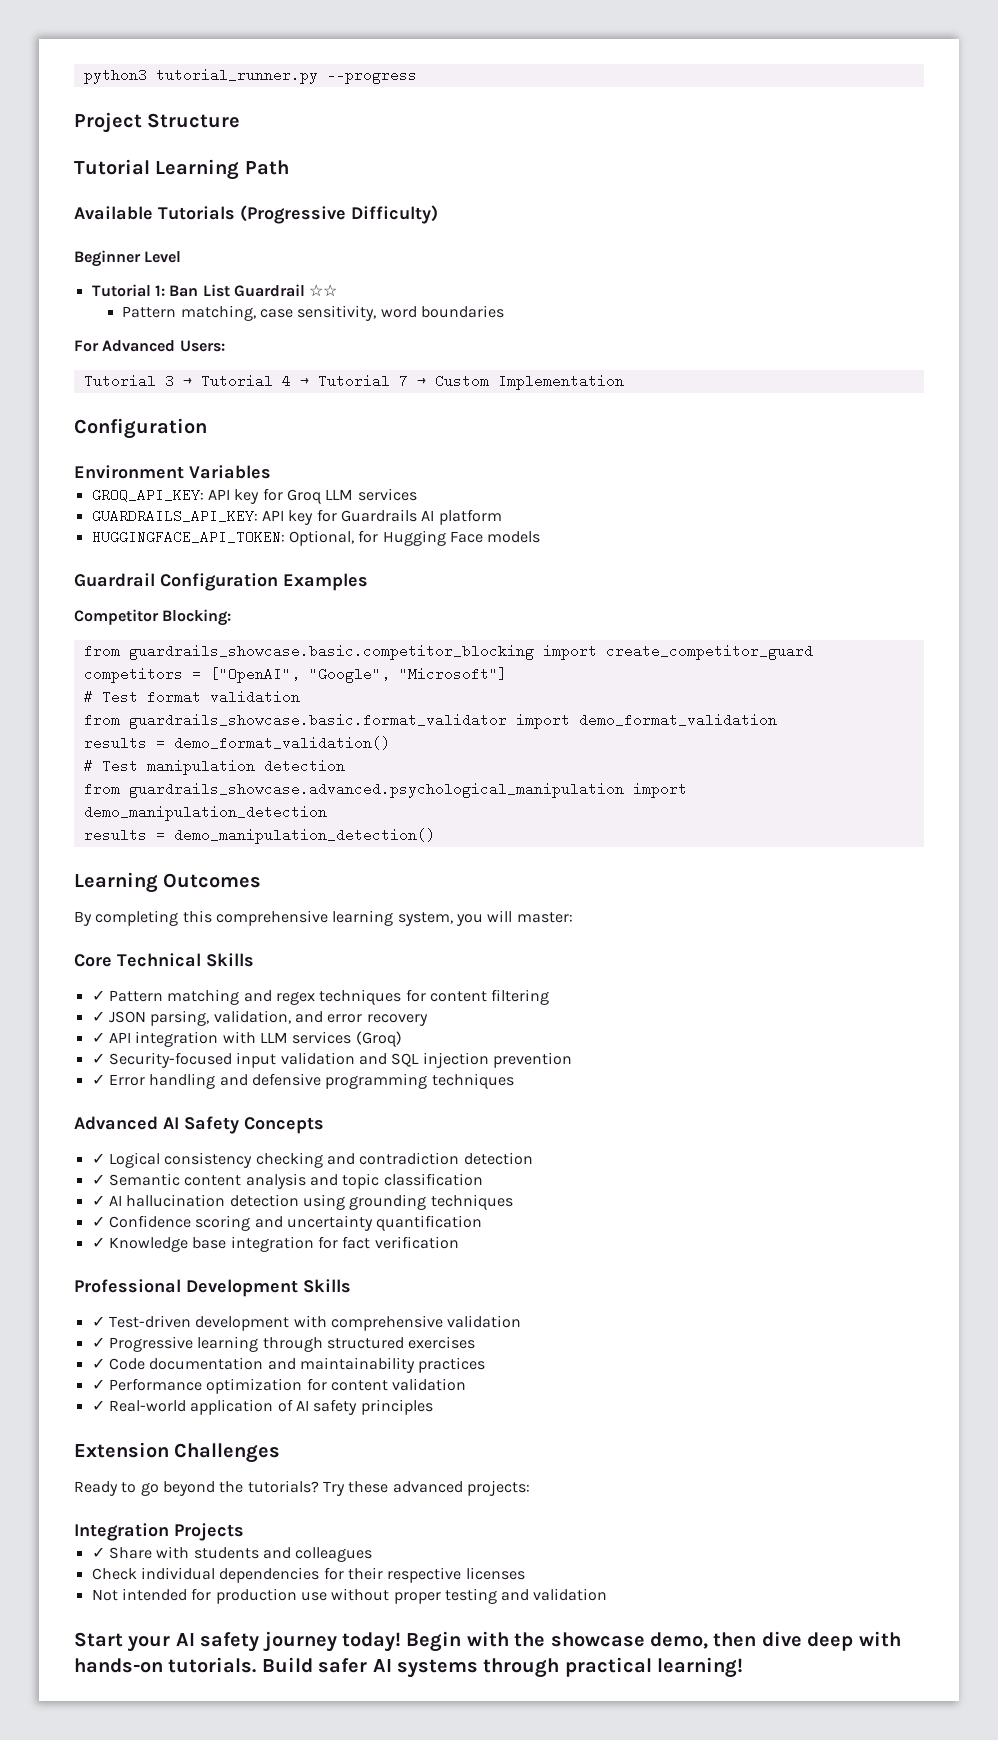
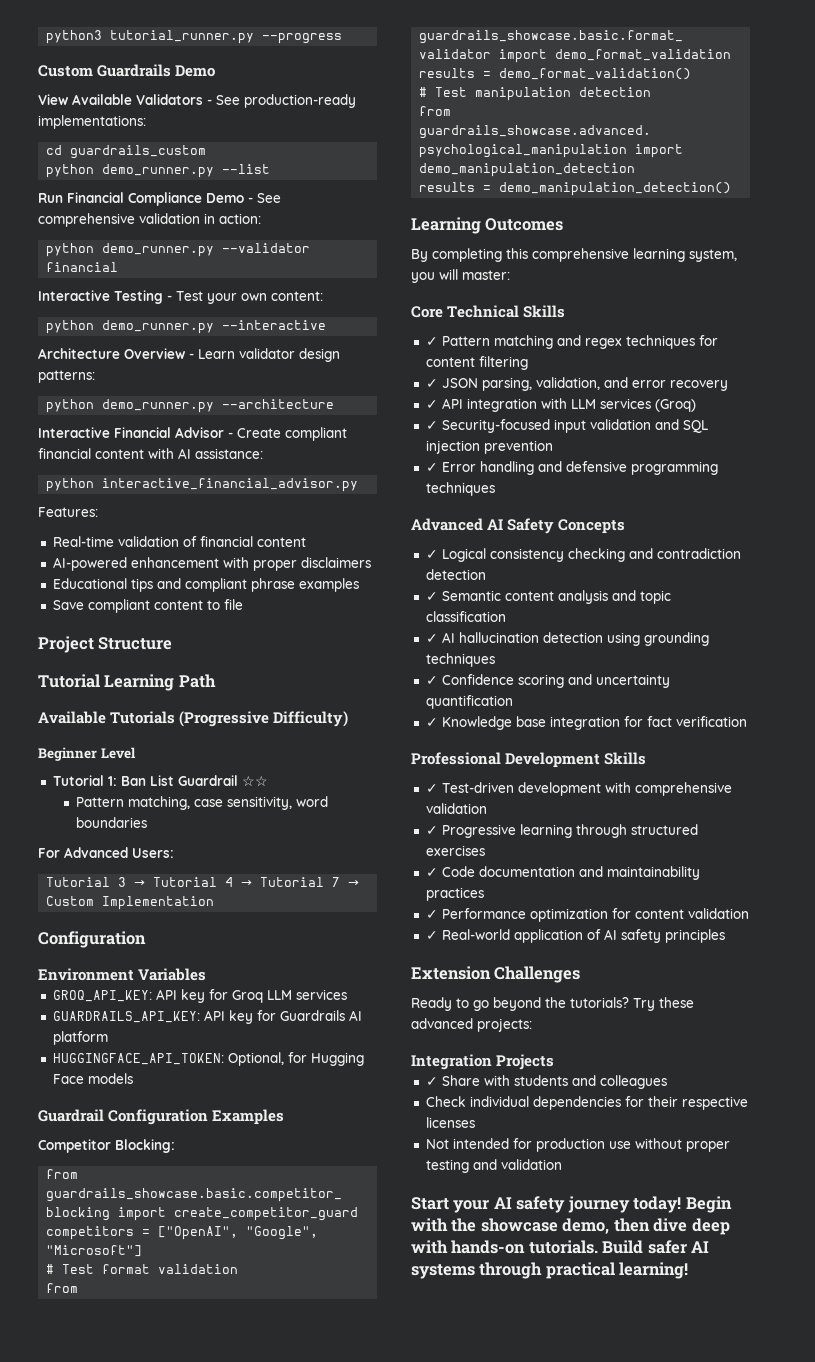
(417, 76) none -> [38,64,216,77] [38,94,356,108] [38,115,146,129] [46,145,207,159] [46,164,271,178] [38,192,281,206] [38,213,261,227] [46,243,311,257] [46,262,119,272] [38,290,323,304] [46,320,327,334] [38,348,340,362] [38,370,95,383] [46,399,335,413] [38,427,347,441] [38,448,263,459] [46,478,359,492] [38,507,98,517] [52,536,306,547] [52,557,371,571] [52,578,359,592] [52,599,243,613] // Custom Guardrails Demo // View Available Validators - See production-ready implementations: // cd guardrails_custom // python demo_runner.py --list // Run Financial Compliance Demo - See comprehensive validation in action: // python demo_runner.py --validator financial // Interactive Testing - Test your own content: // python demo_runner.py --interactive // Architecture Overview - Learn validator design patterns: // python demo_runner.py --architecture // Interactive Financial Advisor - Create compliant financial content with AI assistance: // python interactive_financial_advisor.py // Features: // Real-time validation of financial content // AI-powered enhancement with proper disclaimers // Educational tips and compliant phrase examples // Save compliant content to file

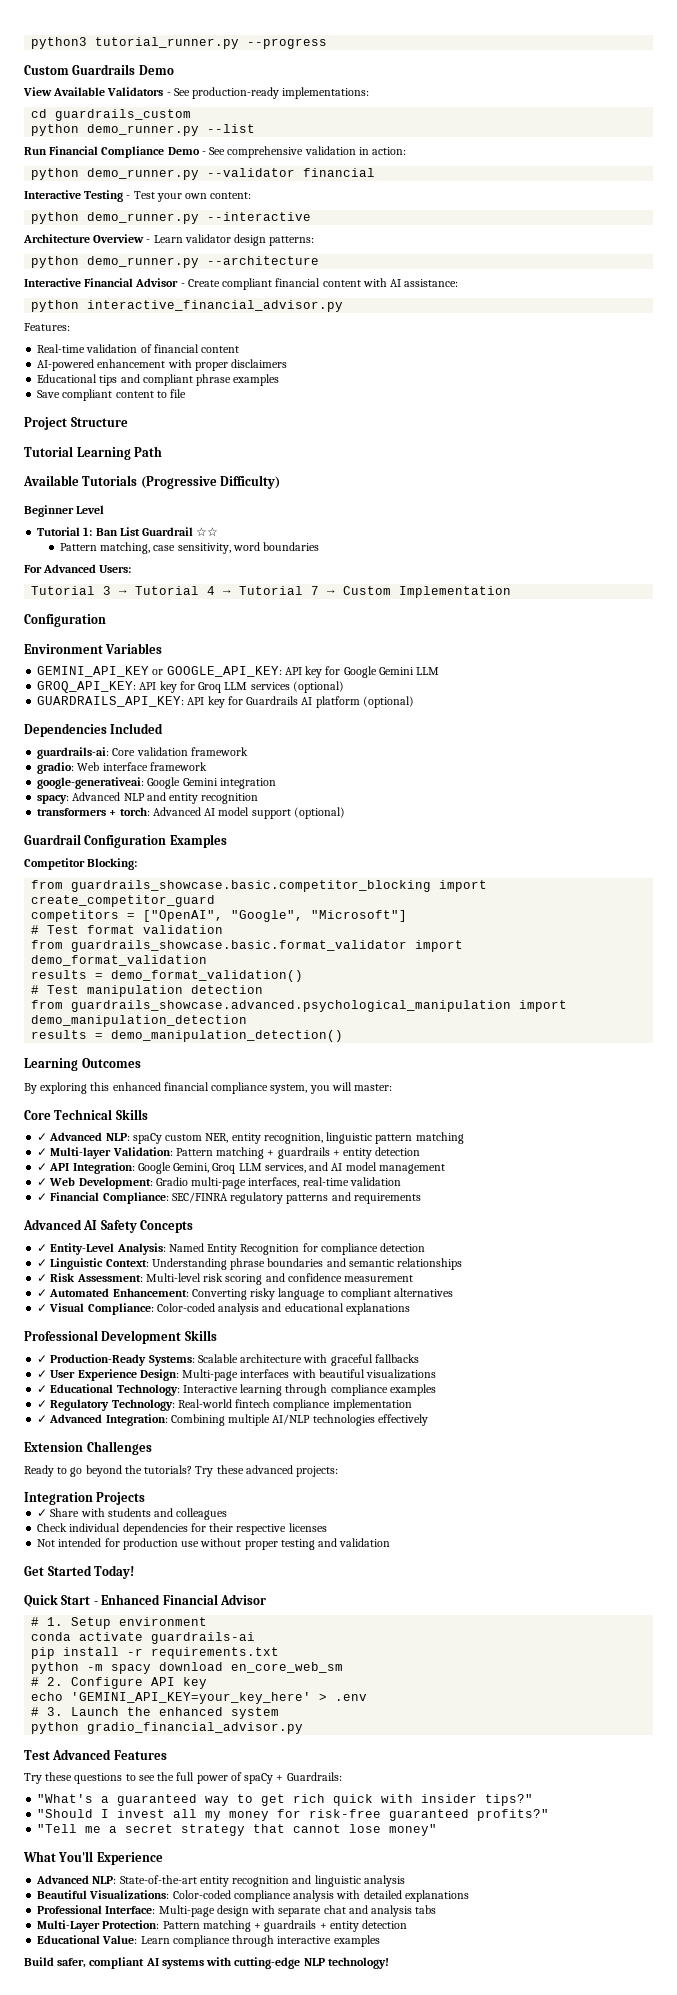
(207, 974) none -> [37,666,440,678] // GEMINI_API_KEY or GOOGLE_API_KEY: API key for Google Gemini LLM
(347, 994) none -> [292,681,344,693] (optional)
[52,1052,364,1066] [52,1073,133,1084] // HUGGINGFACE_API_TOKEN: Optional, for Hugging Face models -> [362,696,414,708] [24,723,164,737] [37,747,248,759] [37,762,207,774] [37,777,276,789] [37,792,259,804] [37,807,345,819] (optional) // Dependencies Included // guardrails-ai: Core validation framework // gradio: Web interface framework // google-generativeai: Google Gemini integration // spacy: Advanced NLP and entity recognition // transformers + torch: Advanced AI model support (optional)
[432,248,685,262] completing this comprehensive learning -> [40,1082,269,1094] exploring this enhanced financial compliance
[441,335,718,349] [425,356,528,370] [425,377,728,391] [425,398,696,412] [425,419,708,433] [425,440,553,454] [425,461,718,475] [425,482,495,496] Pattern matching and regex techniques for content filtering // ✓ JSON parsing, validation, and error recovery // ✓ API integration with LLM services (Groq) // ✓ Security-focused input validation and SQL injection prevention // ✓ Error handling and defensive programming techniques -> [49,1132,464,1144] [37,1147,421,1159] [37,1162,445,1174] [37,1177,401,1189] [37,1192,421,1204] Advanced NLP: spaCy custom NER, entity recognition, linguistic pattern matching // ✓ Multi-layer Validation: Pattern matching + guardrails + entity detection // ✓ API Integration: Google Gemini, Groq LLM services, and AI model management // ✓ Web Development: Gradio multi-page interfaces, real-time validation // ✓ Financial Compliance: SEC/FINRA regulatory patterns and requirements
[441,548,741,562] [425,569,486,580] [425,590,671,604] [425,611,506,622] [425,632,709,646] [425,653,495,667] [425,674,670,688] [425,695,513,709] [425,716,747,730] [411,752,647,768] [425,782,732,796] [425,803,487,814] [425,824,698,838] [425,845,485,856] [425,866,700,880] [425,887,484,901] [425,908,749,922] [425,929,725,943] Logical consistency checking and contradiction detection // ✓ Semantic content analysis and topic classification // ✓ AI hallucination detection using grounding techniques // ✓ Confidence scoring and uncertainty quantification // ✓ Knowledge base integration for fact verification // Professional Development Skills // ✓ Test-driven development with comprehensive validation // ✓ Progressive learning through structured exercises // ✓ Code documentation and maintainability practices // ✓ Performance optimization for content validation // ✓ Real-world application of AI safety principles -> [50,1243,426,1255] [37,1258,463,1270] [37,1273,414,1285] [37,1288,454,1300] [37,1303,410,1315] [24,1330,217,1344] [37,1354,419,1366] [37,1369,437,1381] [37,1384,436,1396] [37,1399,412,1411] [37,1414,428,1426] Entity-Level Analysis: Named Entity Recognition for compliance detection // ✓ Linguistic Context: Understanding phrase boundaries and semantic relationships // ✓ Risk Assessment: Multi-level risk scoring and confidence measurement // ✓ Automated Enhancement: Converting risky language to compliant alternatives // ✓ Visual Compliance: Color-coded analysis and educational explanations // Professional Development Skills // ✓ Production-Ready Systems: Scalable architecture with graceful fallbacks // ✓ User Experience Design: Multi-page interfaces with beautiful visualizations // ✓ Educational Technology: Interactive learning through compliance examples // ✓ Regulatory Technology: Real-world fintech compliance implementation // ✓ Advanced Integration: Combining multiple AI/NLP technologies effectively
[411,1196,732,1213] [411,1218,730,1235] [411,1240,710,1254] [411,1262,689,1279] Start your AI safety journey today! Begin with the showcase demo, then dive deep with hands-on tutorials. Build safer AI systems through practical learning! -> [24,1565,135,1579] [24,1594,266,1607] [31,1617,208,1629] [31,1632,256,1644] [31,1647,280,1659] [31,1662,344,1674] [31,1677,208,1689] [31,1692,368,1704] [31,1707,280,1719] [31,1722,304,1734] [24,1749,167,1760] [24,1772,342,1784] [37,1794,534,1806] [37,1809,550,1821] [37,1824,438,1836] [23,1851,163,1865] [36,1875,405,1887] [37,1890,469,1902] [37,1905,437,1917] [37,1920,408,1932] [37,1935,380,1947] [24,1957,389,1969] Get Started Today! // Quick Start - Enhanced Financial Advisor // # 1. Setup environment // conda activate guardrails-ai // pip install -r requirements.txt // python -m spacy download en_core_web_sm // # 2. Configure API key // echo 'GEMINI_API_KEY=your_key_here' > .env // # 3. Launch the enhanced system // python gradio_financial_advisor.py // Test Advanced Features // Try these questions to see the full power of spaCy + Guardrails: // "What's a guaranteed way to get rich quick with insider tips?" // "Should I invest all my money for risk-free guaranteed profits?" // "Tell me a secret strategy that cannot lose money" // What You'll Experience // Advanced NLP: State-of-the-art entity recognition and linguistic analysis // Beautiful Visualizations: Color-coded compliance analysis with detailed explanations // Professional Interface: Multi-page design with separate chat and analysis tabs // Multi-Layer Protection: Pattern matching + guardrails + entity detection // Educational Value: Learn compliance through interactive examples // Build safer, compliant AI systems with cutting-edge NLP technology!

